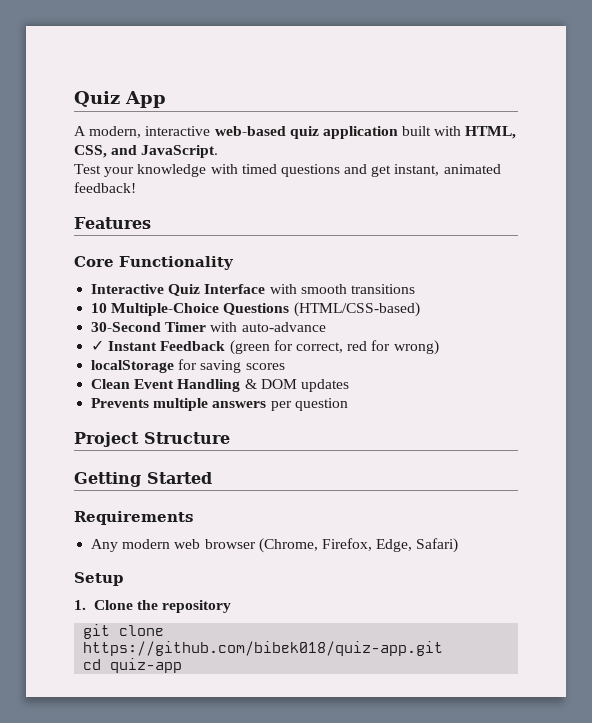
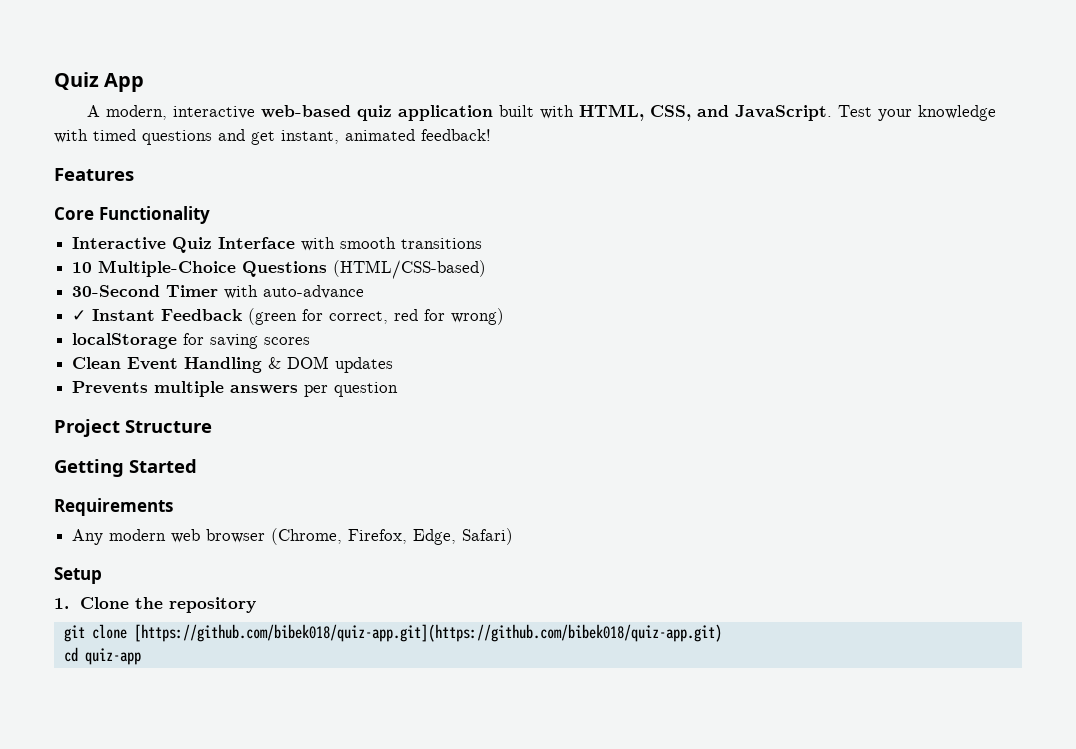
(219, 151) // -> (832, 113) none
[83,641,444,656] https://github.com/bibek018/quiz-app.git -> [133,624,722,642] [https://github.com/bibek018/quiz-app.git](https://github.com/bibek018/quiz-app.git)

